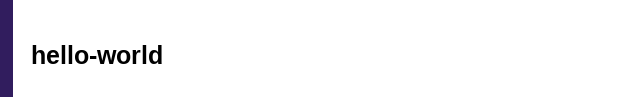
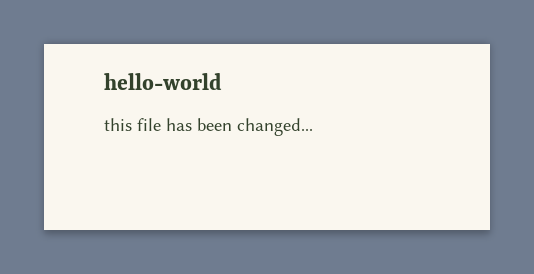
(163, 54) none -> [104,118,313,136] // this file has been changed...

